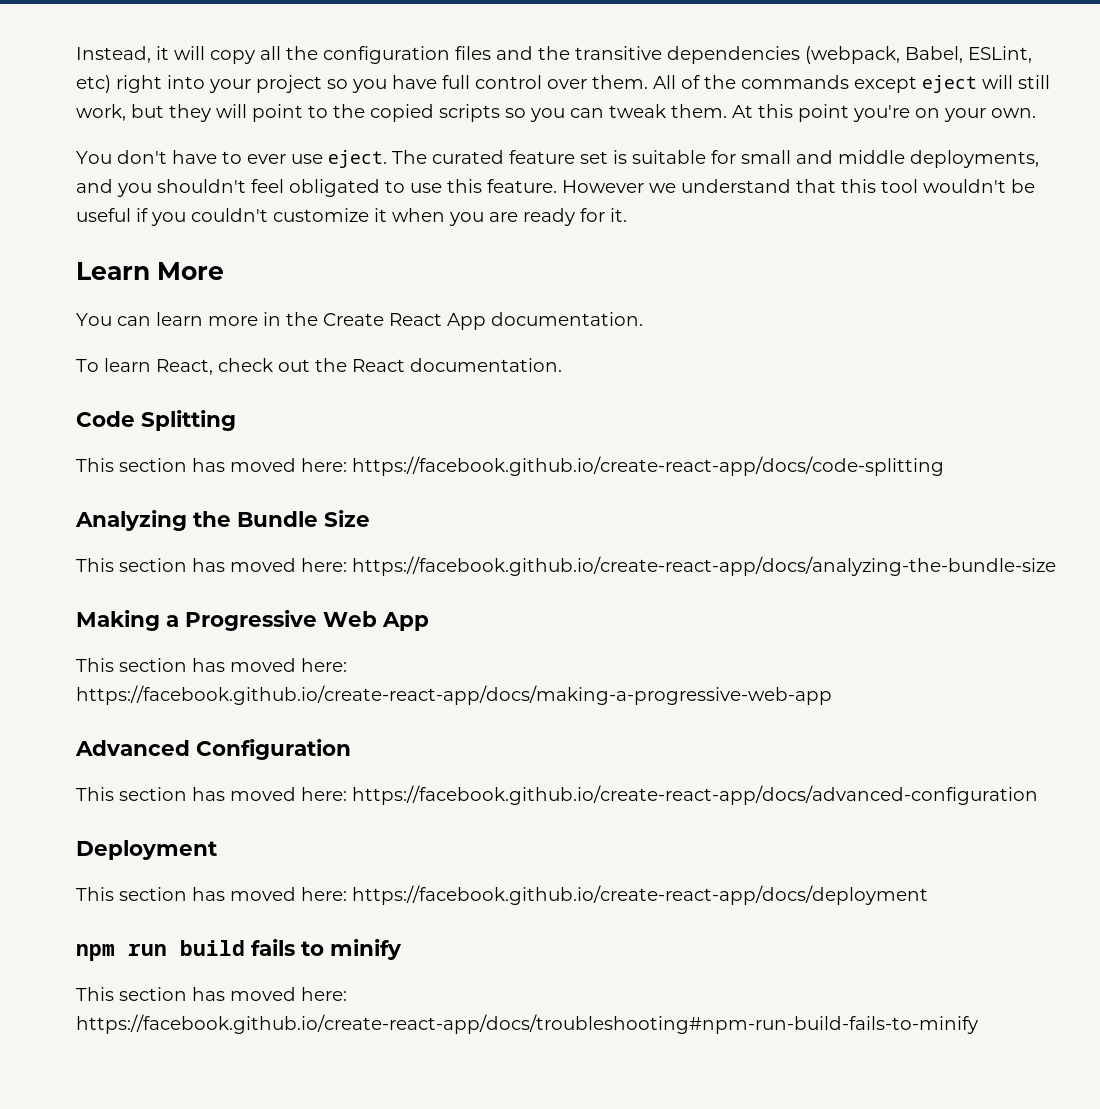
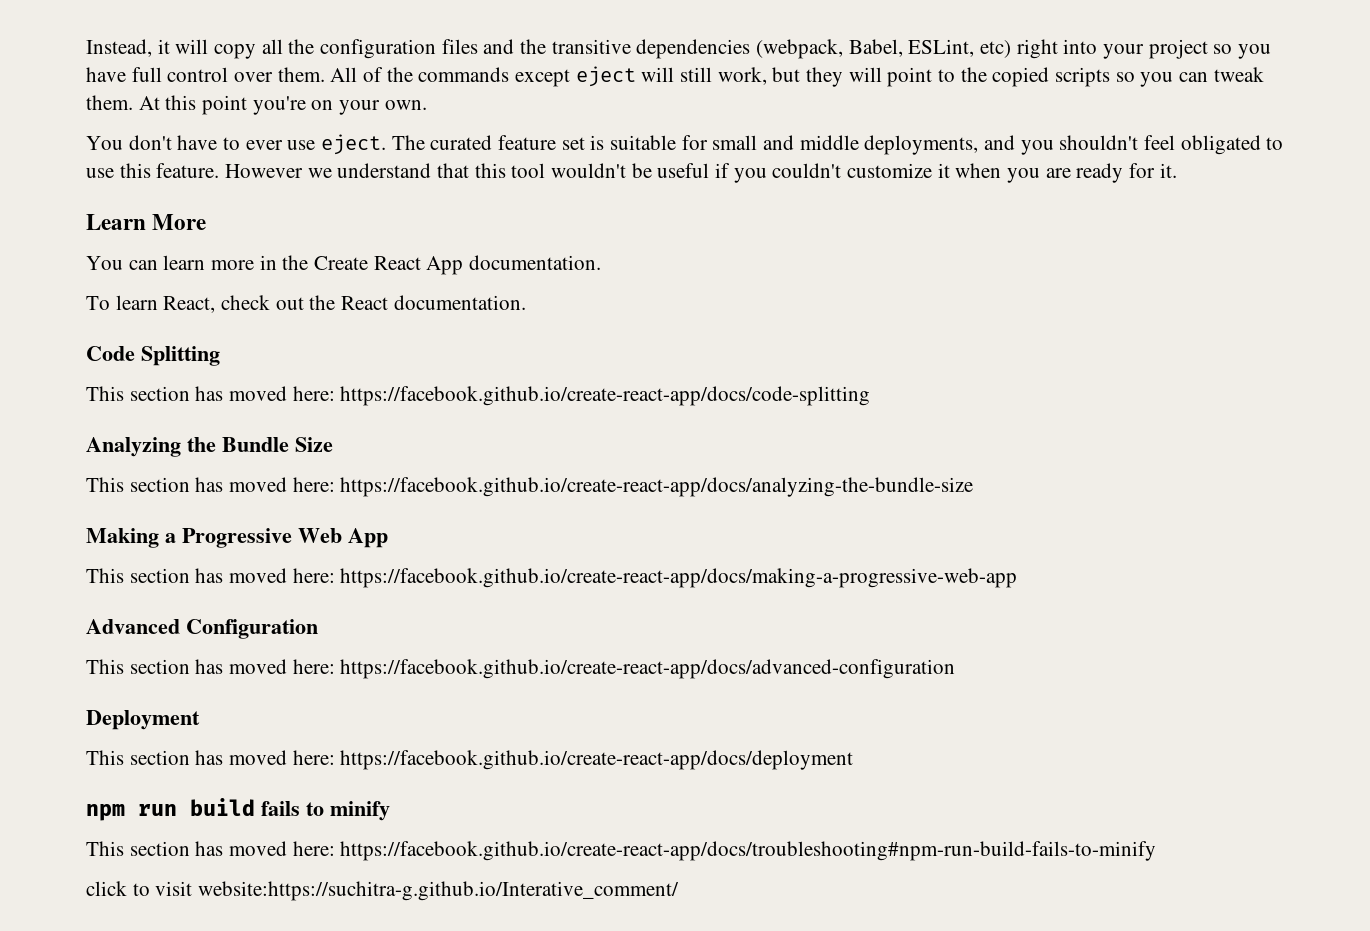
(978, 1024) none -> [86,881,680,901] // click to visit website:https://suchitra-g.github.io/Interative_comment/

